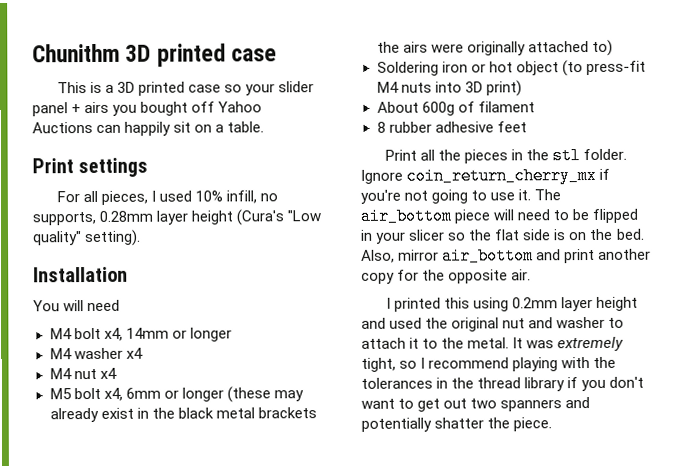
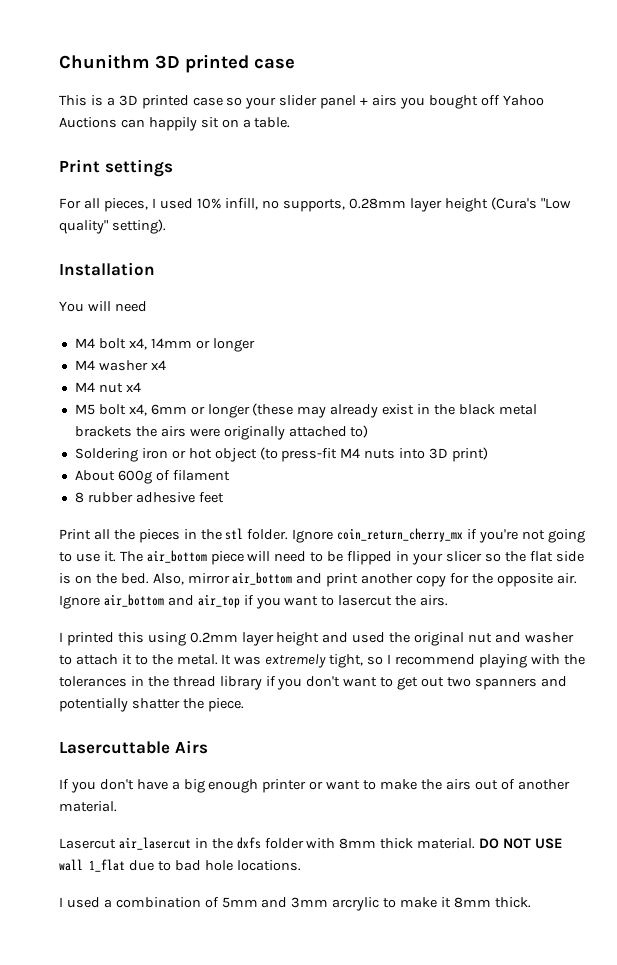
(532, 275) none -> [59,594,449,609] Ignore air_bottom and air_top if you want to lasercut the airs.
(553, 424) none -> [59,740,208,754] [59,779,570,793] [59,801,117,812] [59,837,563,850] [59,859,301,872] [59,897,531,911] // Lasercuttable Airs // If you don't have a big enough printer or want to make the airs out of another material. // Lasercut air_lasercut in the dxfs folder with 8mm thick material. DO NOT USE wall 1_flat due to bad hole locations. // I used a combination of 5mm and 3mm arcrylic to make it 8mm thick.

